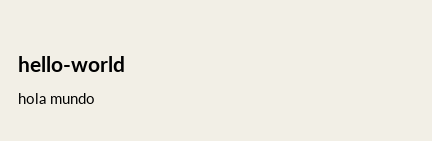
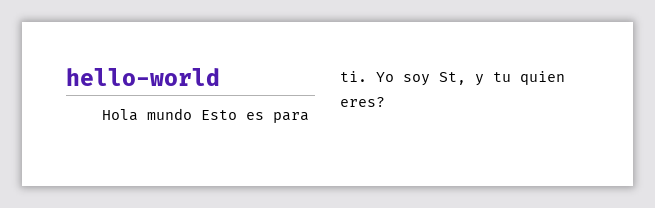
[18,93,95,104] hola mundo -> [101,108,309,123] [340,71,565,86] [340,97,385,107] Hola mundo Esto es para ti. Yo soy St, y tu quien eres?

